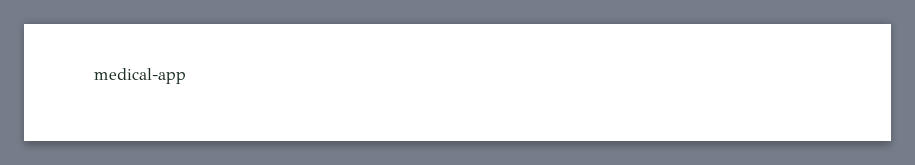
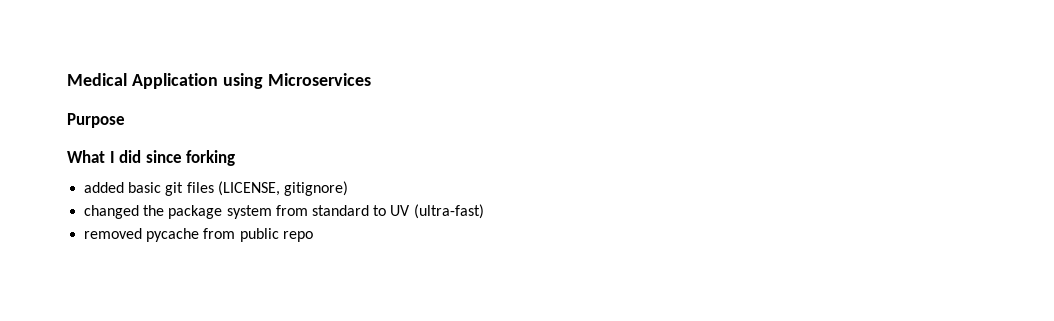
[94,68,186,84] medical-app -> [67,73,371,89] [67,113,125,128] [67,150,236,166] [84,181,348,196] [84,204,484,219] [84,228,313,242] Medical Application using Microservices // Purpose // What I did since forking // added basic git files (LICENSE, gitignore) // changed the package system from standard to UV (ultra-fast) // removed pycache from public repo

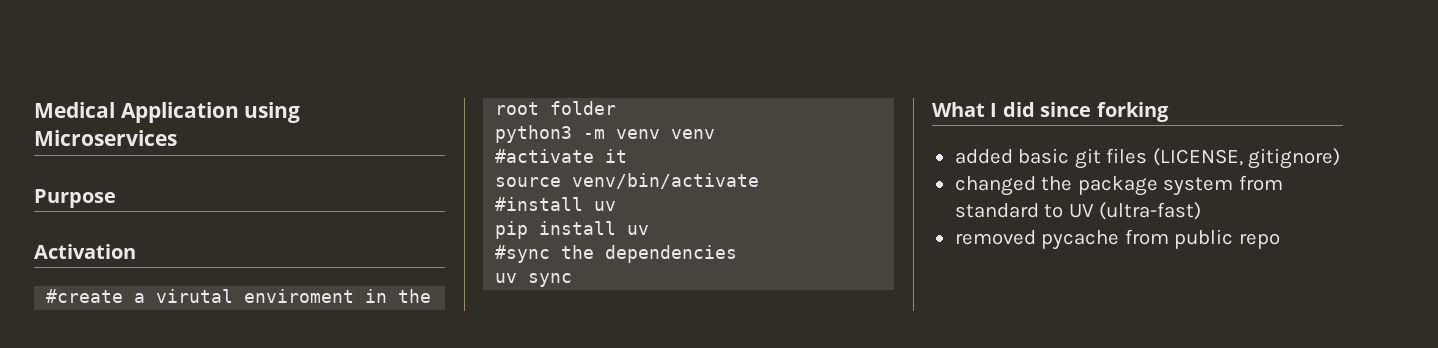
(125, 120) none -> [34,244,136,259] [46,289,432,303] [495,101,617,115] [495,125,716,143] [495,149,628,163] [495,173,760,189] [495,197,617,211] [495,221,650,239] [495,245,738,263] [495,273,573,287] // Activation // #create a virutal enviroment in the root folder // python3 -m venv venv // #activate it // source venv/bin/activate // #install uv // pip install uv // #sync the dependencies // uv sync

